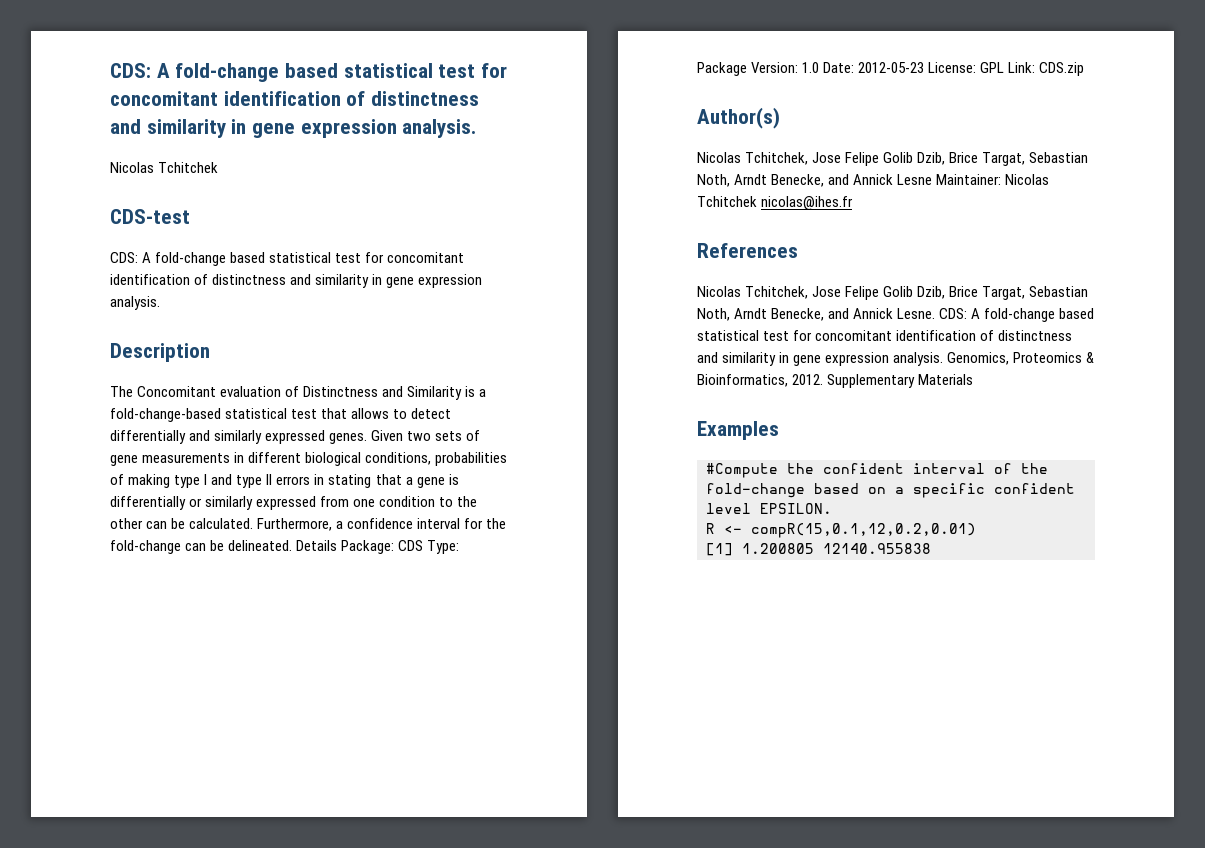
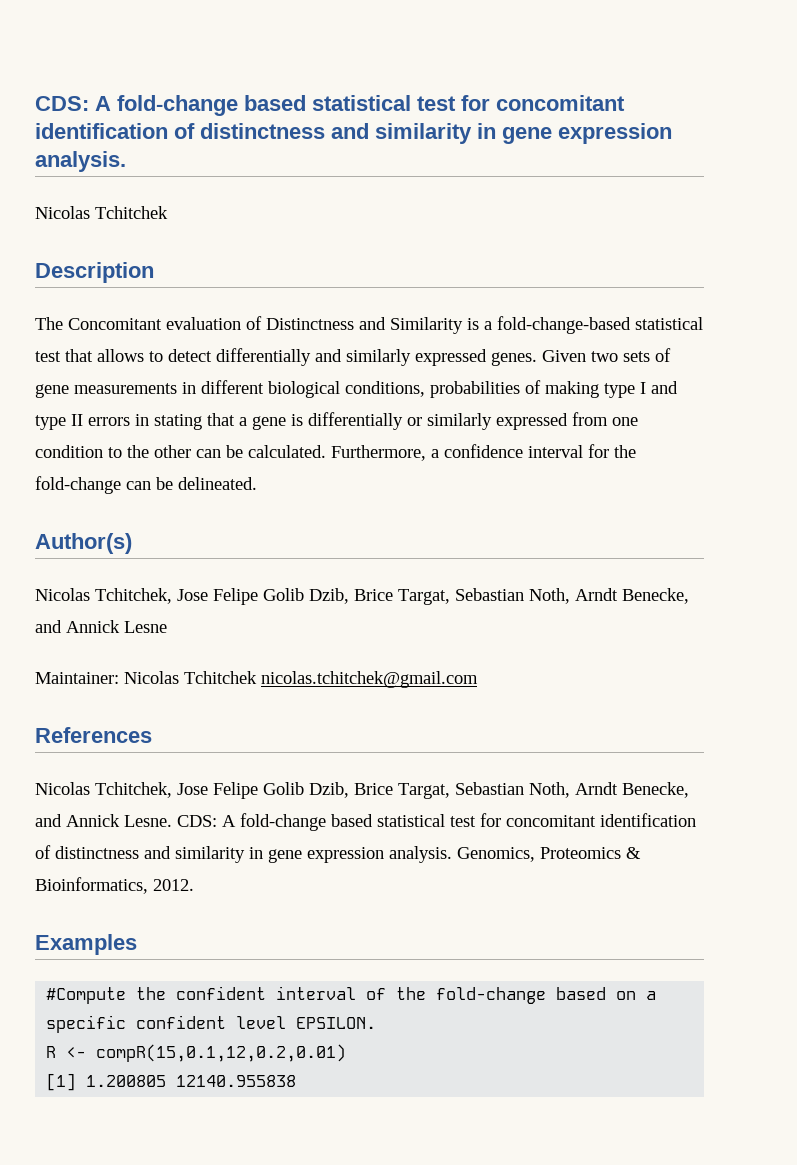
[110,209,190,224] [110,252,465,266] [110,274,483,288] [110,296,160,310] // CDS-test // CDS: A fold-change based statistical test for concomitant identification of distinctness and similarity in gene expression analysis. -> (168, 212) none
[296,540,460,554] [697,62,1085,76] Details Package: CDS Type: Package Version: 1.0 Date: 2012-05-23 License: GPL Link: CDS.zip -> (257, 483) none
(933, 179) none -> (167, 627) //
[761,196,854,210] nicolas@ihes.fr -> [261,671,478,688] nicolas.tchitchek@gmail.com
[827,374,974,388] Supplementary Materials -> (194, 885) none

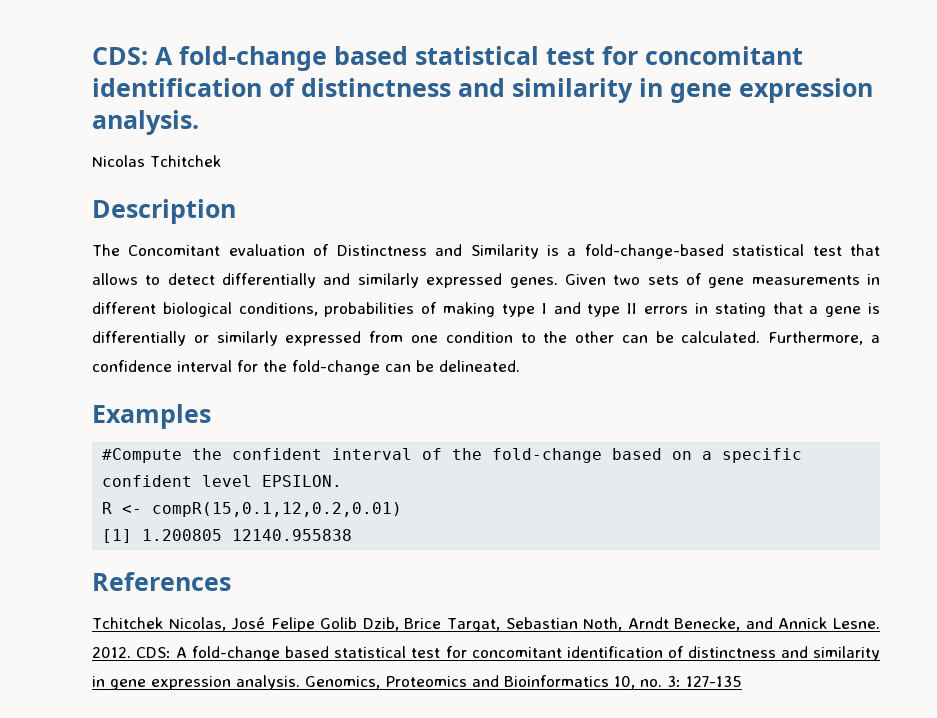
[35,533,132,554] [35,588,689,605] [35,620,167,633] [35,671,478,688] [35,727,152,743] [35,782,689,799] [35,813,696,831] [35,845,641,863] [35,877,194,894] // Author(s) // Nicolas Tchitchek, Jose Felipe Golib Dzib, Brice Targat, Sebastian Noth, Arndt Benecke, and Annick Lesne // Maintainer: Nicolas Tchitchek nicolas.tchitchek@gmail.com // References // Nicolas Tchitchek, Jose Felipe Golib Dzib, Brice Targat, Sebastian Noth, Arndt Benecke, and Annick Lesne. CDS: A fold-change based statistical test for concomitant identification of distinctness and similarity in gene expression analysis. Genomics, Proteomics & Bioinformatics, 2012. -> (520, 366) none
(297, 1081) none -> [92,572,231,591] [92,617,880,632] [92,646,881,661] [92,675,742,690] // References // Tchitchek Nicolas, José Felipe Golib Dzib, Brice Targat, Sebastian Noth, Arndt Benecke, and Annick Lesne. 2012. CDS: A fold-change based statistical test for concomitant identification of distinctness and similarity in gene expression analysis. Genomics, Proteomics and Bioinformatics 10, no. 3: 127-135

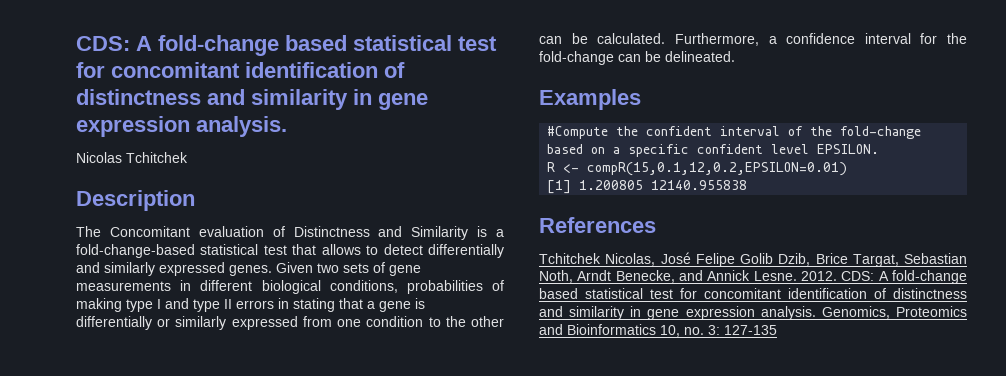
[152,502,403,517] compR(15,0.1,12,0.2,0.01) -> [587,162,848,176] compR(15,0.1,12,0.2,EPSILON=0.01)

